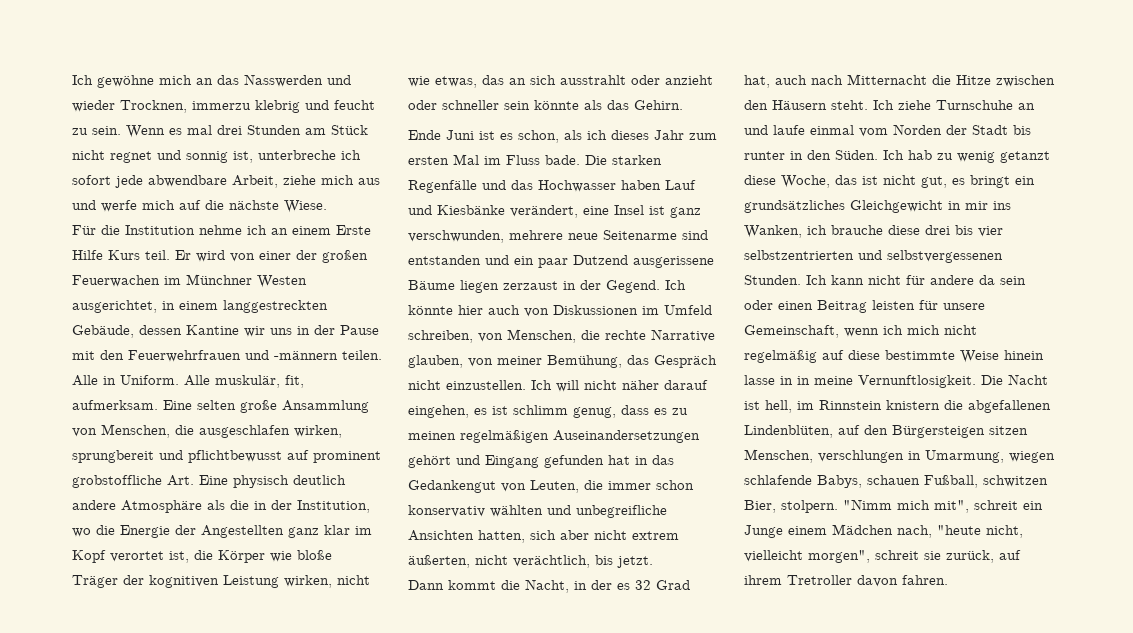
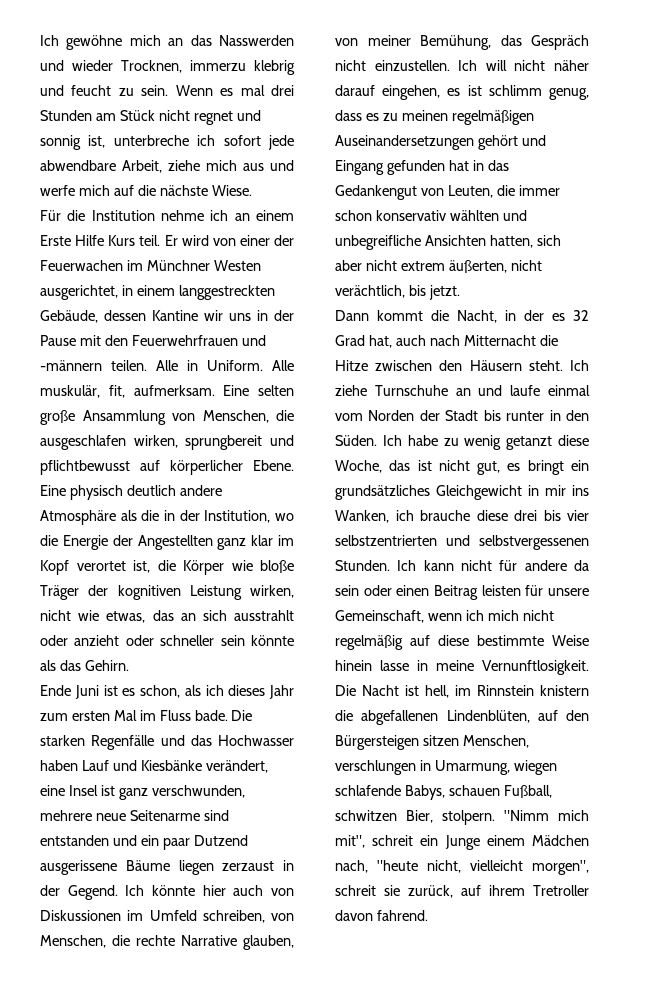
[322,250,368,263] großen -> (294, 240) none
[313,451,381,463] [72,475,194,488] prominent grobstoffliche Art. -> [170,460,294,475] körperlicher Ebene.
[908,150,932,160] hab -> [407,435,438,446] habe
[797,376,810,385] in -> (428, 665) none
[902,575,948,585] fahren. -> [376,910,428,921] fahrend.

